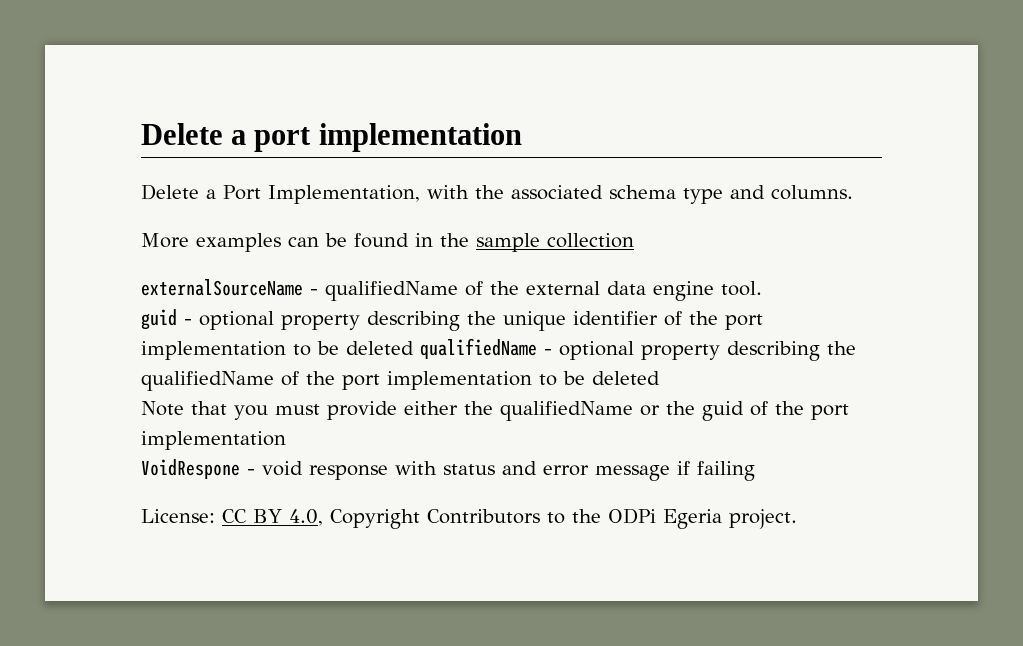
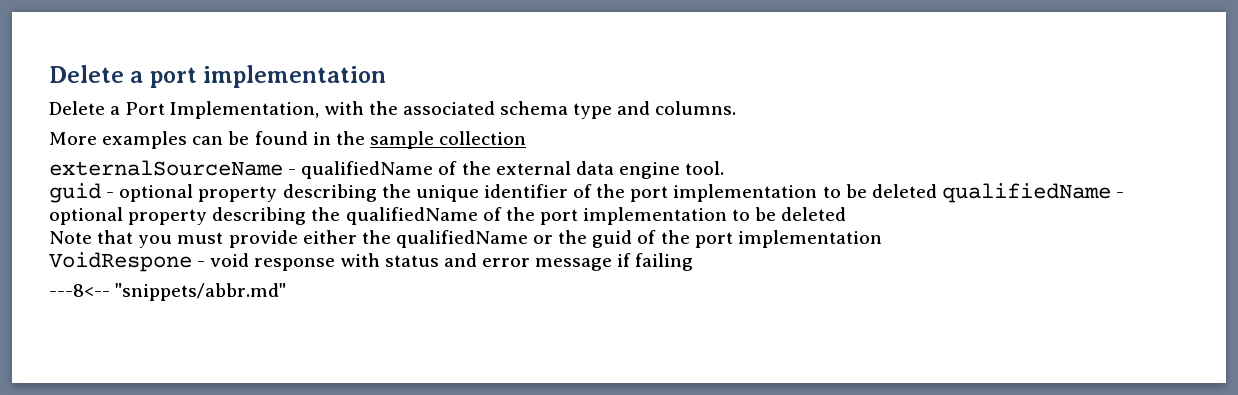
[141,508,797,529] License: CC BY 4.0, Copyright Contributors to the ODPi Egeria project. -> [49,283,287,301] ---8<-- "snippets/abbr.md"

